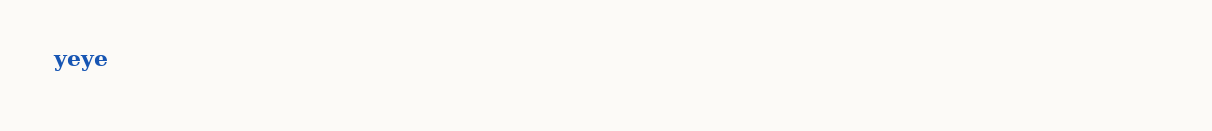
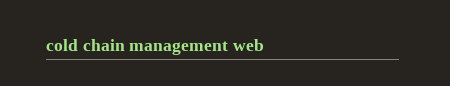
[53,55,108,71] yeye -> [46,39,265,55] cold chain management web

